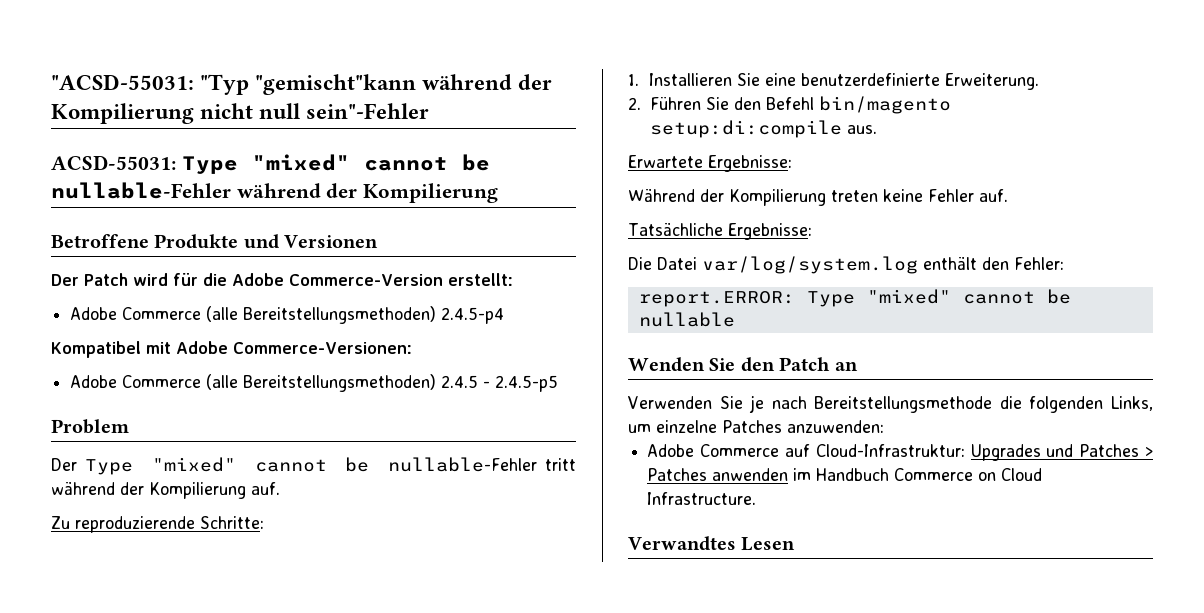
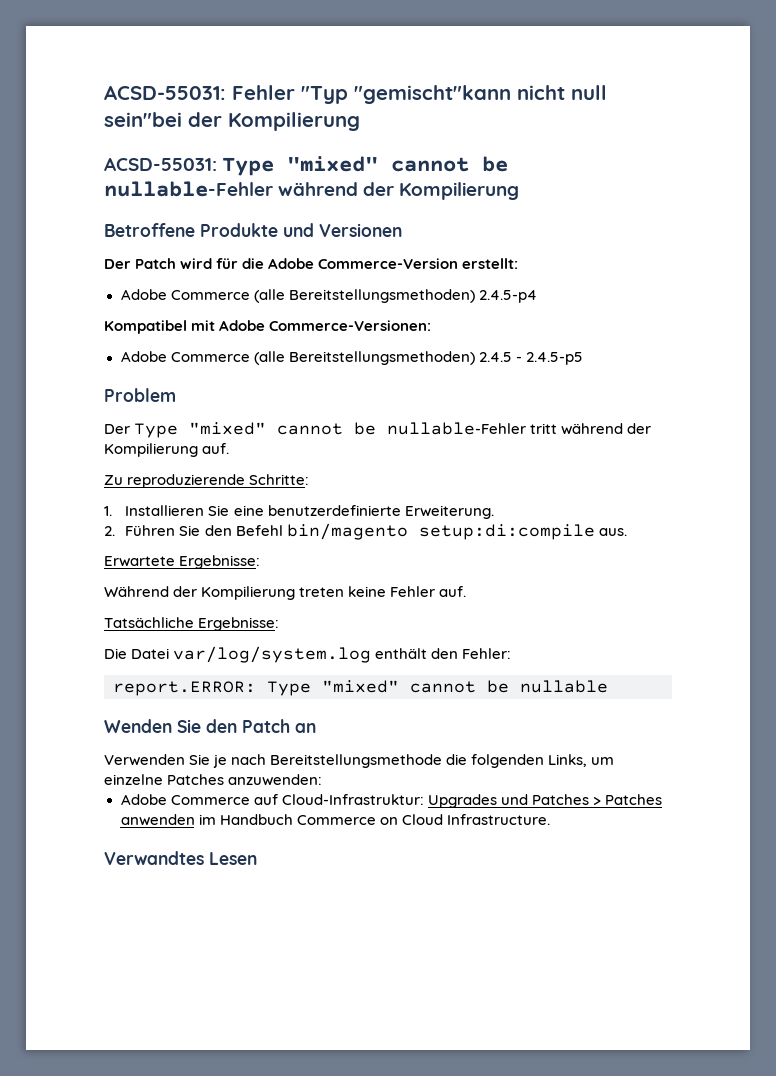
[51,74,553,95] [51,103,430,124] "ACSD-55031: "Typ "gemischt"kann während der Kompilierung nicht null sein"-Fehler -> [104,85,607,104] [104,112,360,131] ACSD-55031: Fehler "Typ "gemischt"kann nicht null sein"bei der Kompilierung

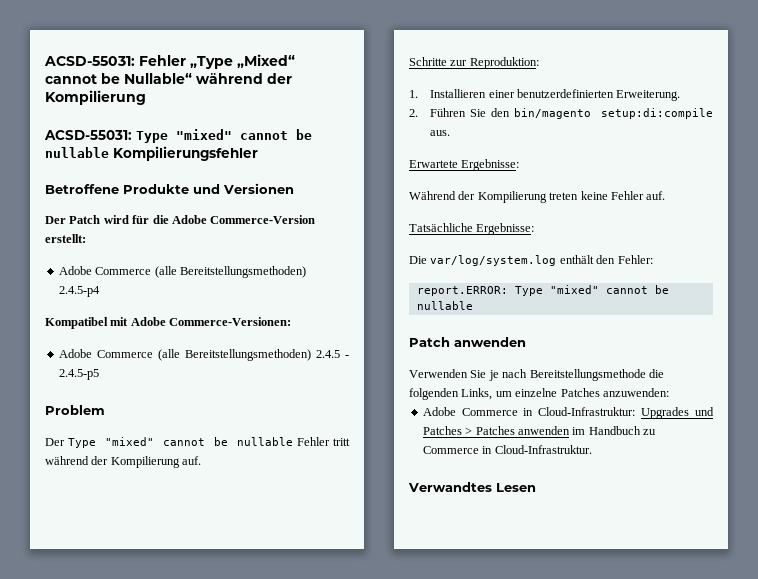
[301,85,607,104] [104,112,182,127] "Typ "gemischt"kann nicht null sein"bei -> [190,54,295,69] [45,73,263,84] „Type „Mixed“ cannot be Nullable“ während
[104,181,520,200] nullable-Fehler während der Kompilierung -> [45,146,258,161] nullable Kompilierungsfehler
[387,422,527,435] nullable-Fehler -> [236,437,330,446] nullable Fehler
[104,474,310,488] Zu reproduzierende Schritte: -> [409,57,539,69] Schritte zur Reproduktion:
[208,505,401,516] Sie eine benutzerdefinierte -> [488,89,615,98] einer benutzerdefinierten
[235,525,283,536] Befehl -> (511, 112) none
[131,648,170,659] Datei -> (427, 260) none
[104,719,316,733] Wenden Sie den Patch an -> [409,337,526,347] Patch anwenden
[253,794,278,805] auf -> [523,408,534,416] in
[296,814,550,825] Commerce on Cloud Infrastructure. -> [643,429,656,435] [422,445,592,454] zu Commerce in Cloud-Infrastruktur.

